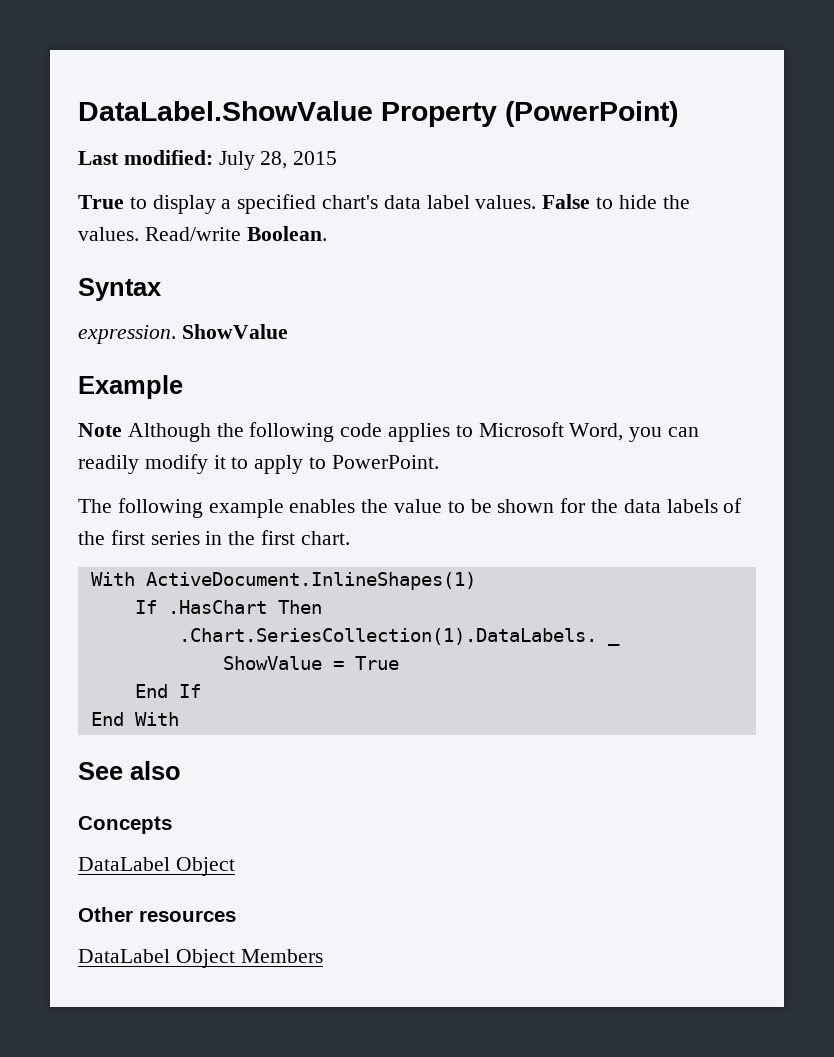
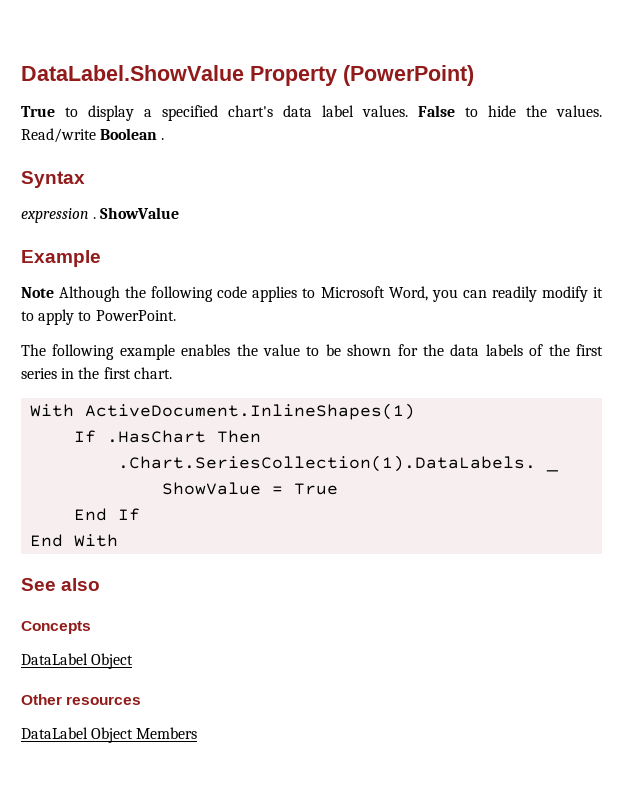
[78,150,338,170] // Last modified: July 28, 2015 -> (474, 75) none
[246,226,327,241] Boolean. -> [100,128,165,140] Boolean .
[78,325,176,344] expression. -> [21,208,97,223] expression .

